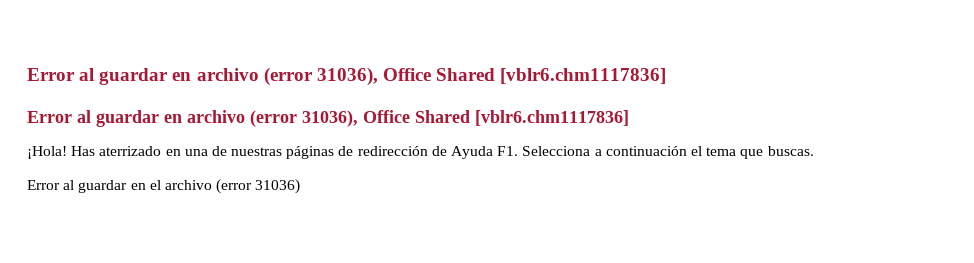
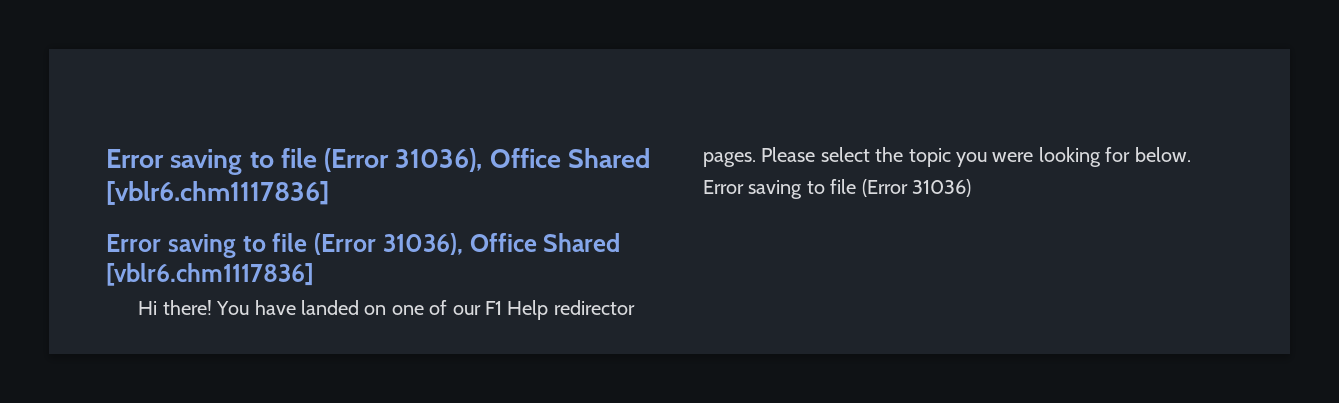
[27,67,313,86] Error al guardar en archivo (error -> [106,148,390,175] Error saving to file (Error
[77,110,629,127] [27,146,814,159] [27,179,253,194] al guardar en archivo (error 31036), Office Shared [vblr6.chm1117836] // ¡Hola! Has aterrizado en una de nuestras páginas de redirección de Ayuda F1. Selecciona a continuación el tema que buscas. // Error al guardar en el archivo (error -> [167,233,621,258] [106,263,314,286] [138,300,635,320] [703,147,1191,167] [703,179,908,199] saving to file (Error 31036), Office Shared [vblr6.chm1117836] // Hi there! You have landed on one of our F1 Help redirector pages. Please select the topic you were looking for below. // Error saving to file (Error

